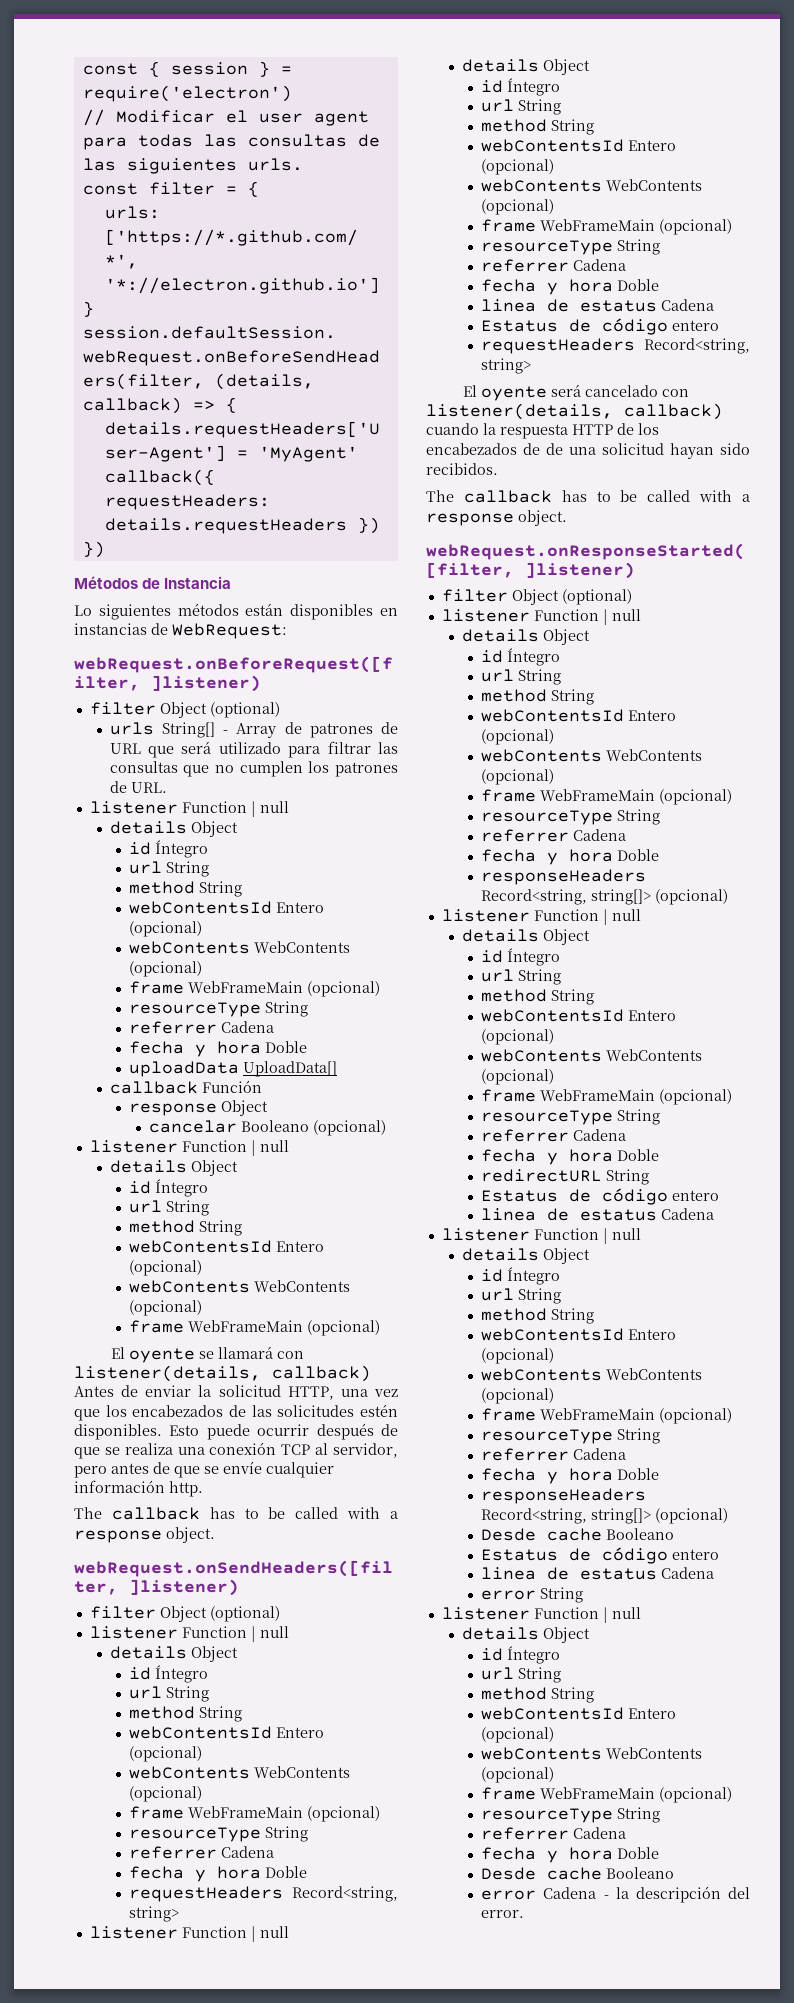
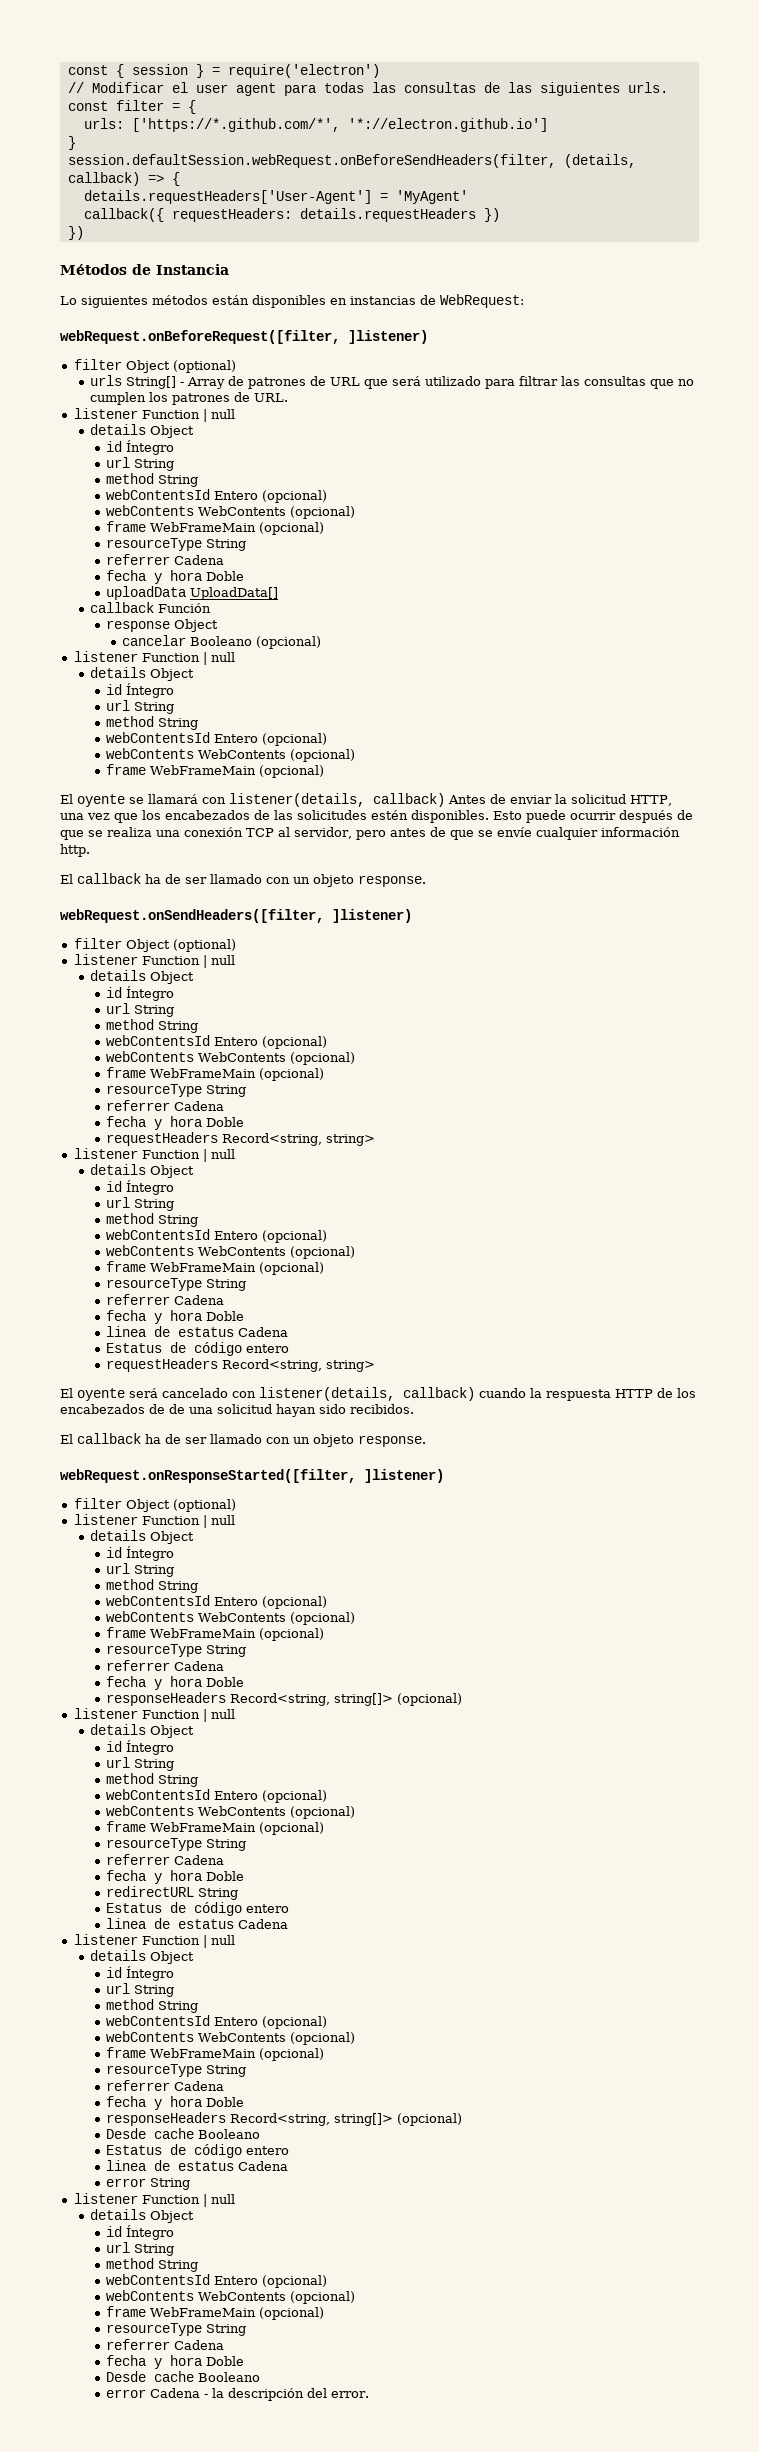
[74,1507,398,1520] [74,1527,215,1543] The callback has to be called with a response object. -> [60,873,426,887] El callback ha de ser llamado con un objeto response.
[426,490,750,503] [426,510,567,526] The callback has to be called with a response object. -> [60,1433,426,1447] El callback ha de ser llamado con un objeto response.

